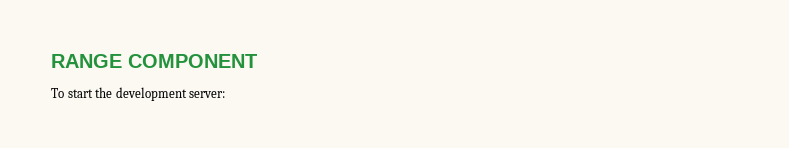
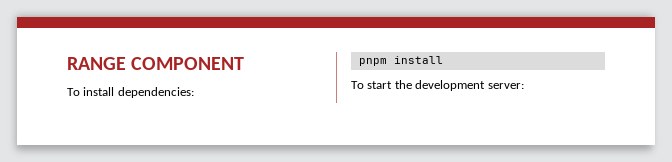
(257, 61) none -> [67,87,194,98] [358,56,443,66] // To install dependencies: // pnpm install

